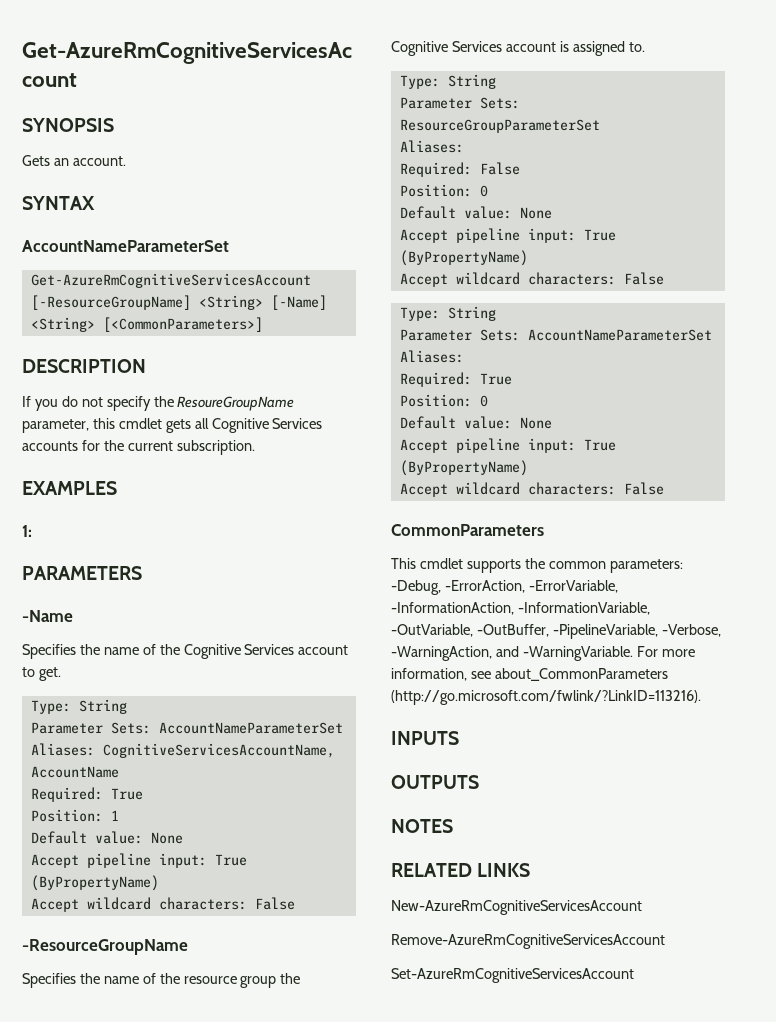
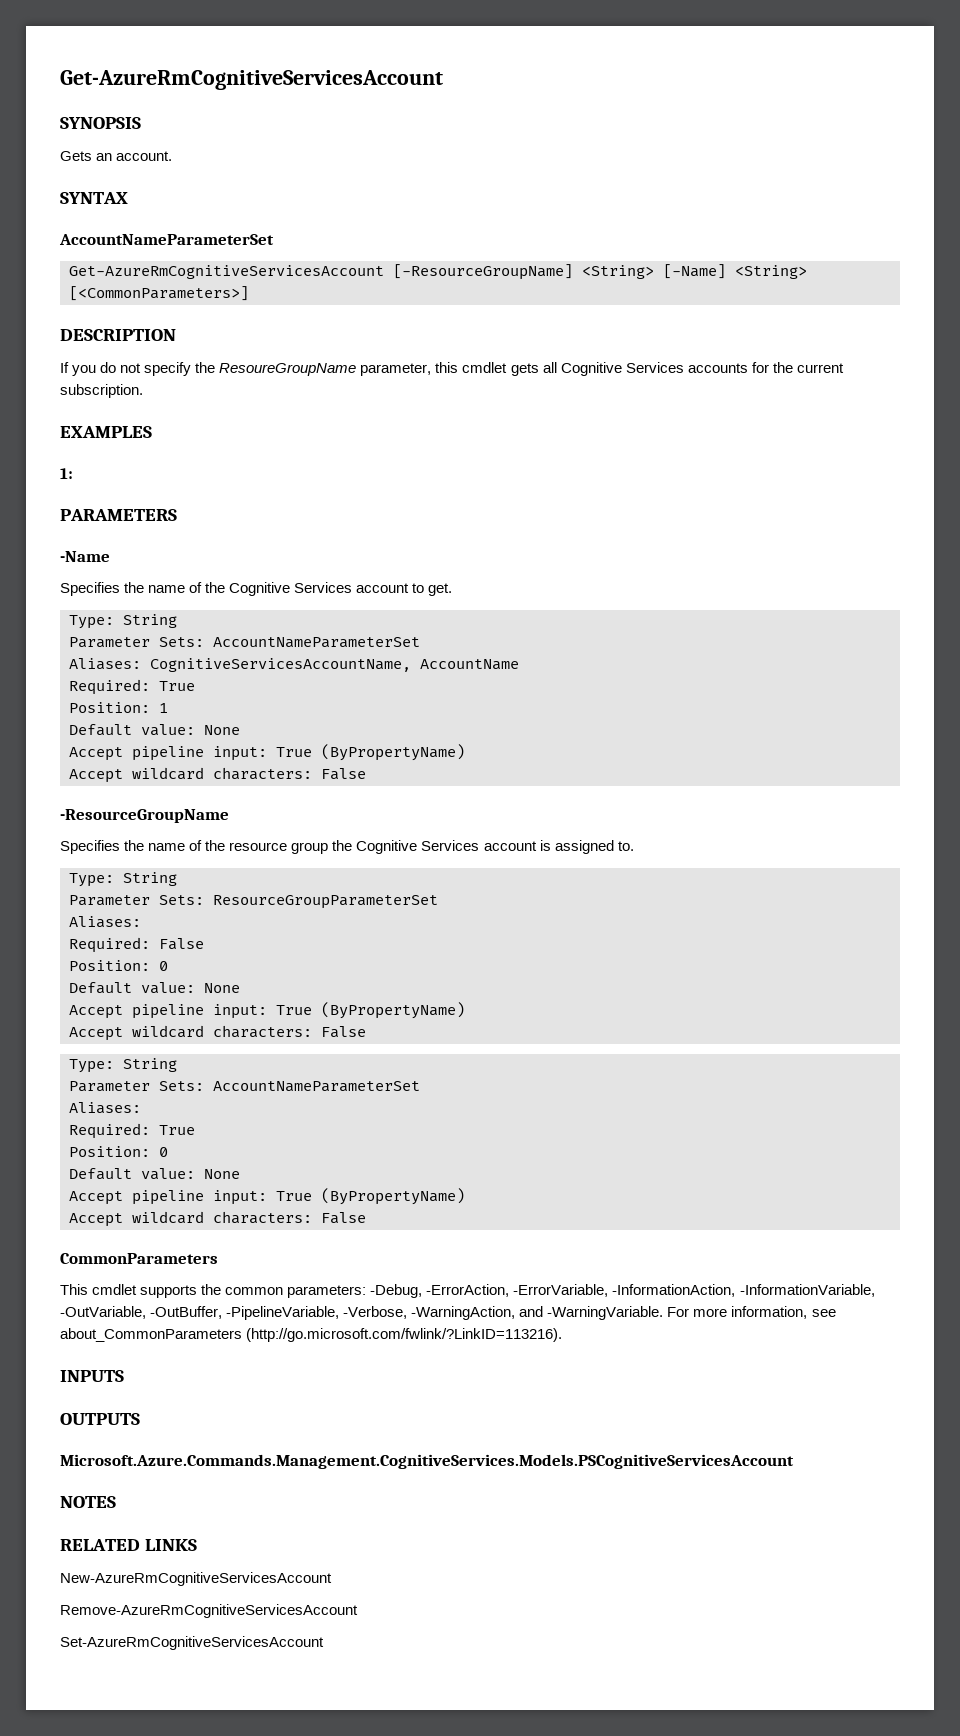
(479, 782) none -> [60,1454,794,1469] // Microsoft.Azure.Commands.Management.CognitiveServices.Models.PSCognitiveServicesAccount

